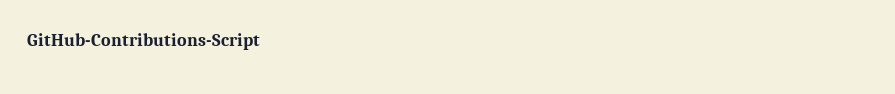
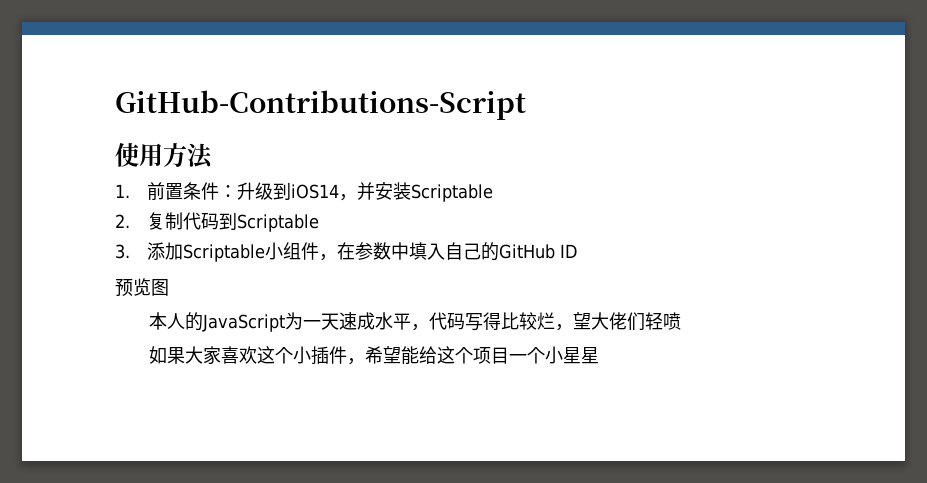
(260, 41) none -> [115,142,213,169] [115,182,494,202] [115,212,320,232] [115,242,578,262] [115,278,169,297] [148,312,681,332] [148,346,599,365] // 使用方法 // 1.前置条件：升级到iOS14，并安装Scriptable // 2.复制代码到Scriptable // 3.添加Scriptable小组件，在参数中填入自己的GitHub ID // 预览图 // 本人的JavaScript为一天速成水平，代码写得比较烂，望大佬们轻喷 // 如果大家喜欢这个小插件，希望能给这个项目一个小星星

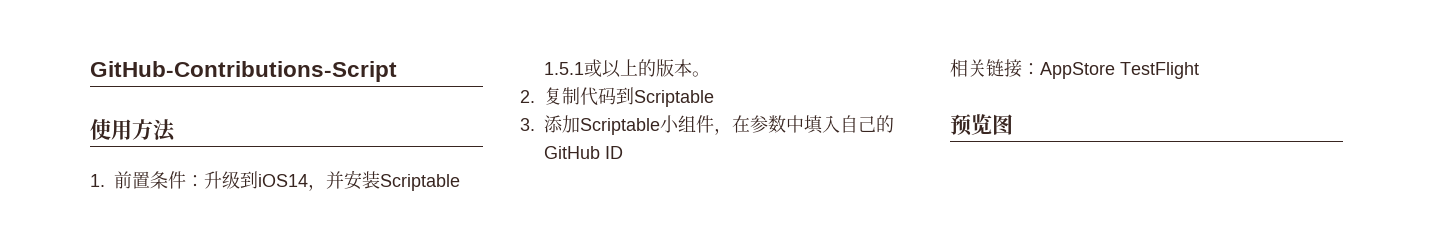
(494, 193) none -> [544,59,710,78] 1.5.1或以上的版本。
[115,278,169,297] [148,312,681,332] [148,346,599,365] 预览图 // 本人的JavaScript为一天速成水平，代码写得比较烂，望大佬们轻喷 // 如果大家喜欢这个小插件，希望能给这个项目一个小星星 -> [950,59,1199,79] [950,114,1013,136] 相关链接：AppStore TestFlight // 预览图

